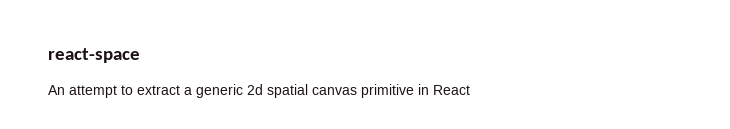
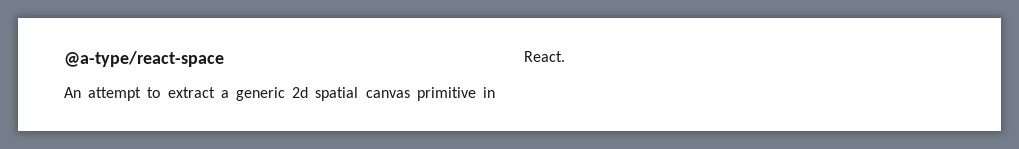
[48,48,140,63] react-space -> [64,51,224,67] @a-type/react-space
[433,85,470,95] React -> [524,51,565,62] React.

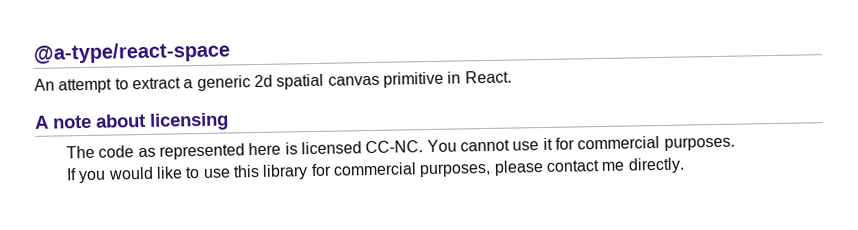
(565, 56) none -> [34,112,229,131] [66,135,735,160] [66,157,685,184] // A note about licensing // The code as represented here is licensed CC-NC. You cannot use it for commercial purposes. // If you would like to use this library for commercial purposes, please contact me directly.

